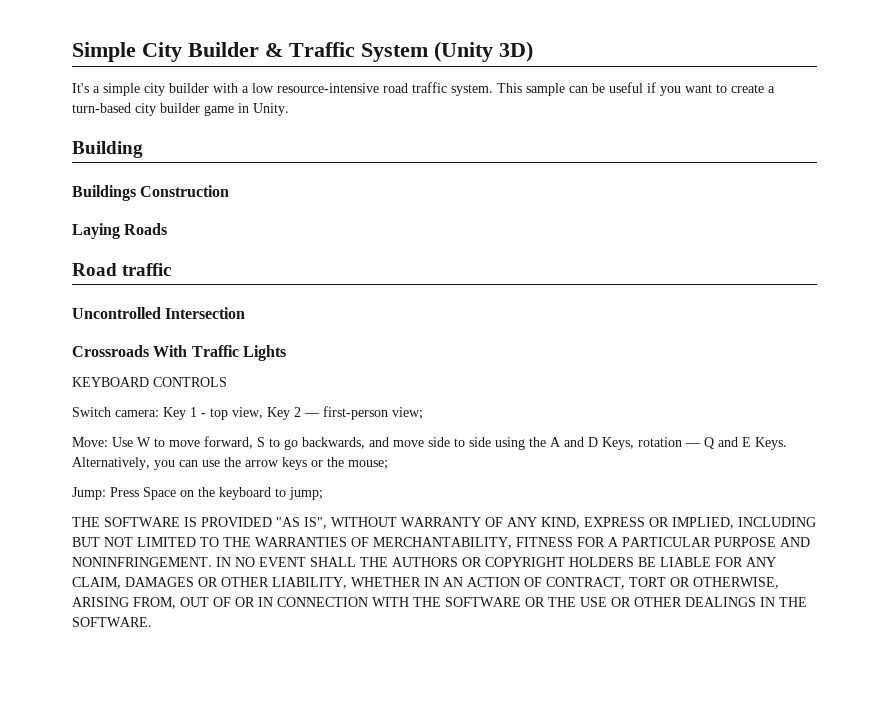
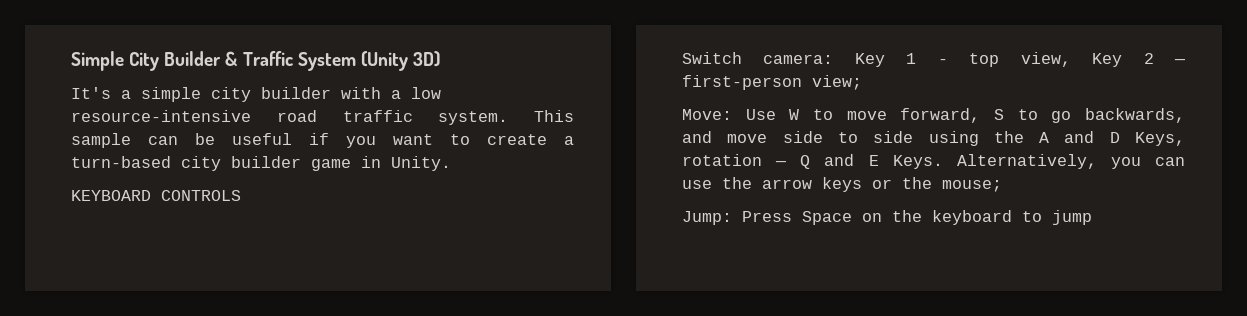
[72,141,143,158] [72,185,230,201] [72,223,168,239] [72,263,172,276] [72,307,246,319] [72,345,286,361] // Building // Buildings Construction // Laying Roads // Road traffic // Uncontrolled Intersection // Crossroads With Traffic Lights -> (451, 163) none
[289,487,323,500] [72,517,816,529] [72,537,810,549] [72,557,776,567] [72,577,779,589] [72,597,807,609] [72,617,152,627] jump; // THE SOFTWARE IS PROVIDED "AS IS", WITHOUT WARRANTY OF ANY KIND, EXPRESS OR IMPLIED, INCLUDING BUT NOT LIMITED TO THE WARRANTIES OF MERCHANTABILITY, FITNESS FOR A PARTICULAR PURPOSE AND NONINFRINGEMENT. IN NO EVENT SHALL THE AUTHORS OR COPYRIGHT HOLDERS BE LIABLE FOR ANY CLAIM, DAMAGES OR OTHER LIABILITY, WHETHER IN AN ACTION OF CONTRACT, TORT OR OTHERWISE, ARISING FROM, OUT OF OR IN CONNECTION WITH THE SOFTWARE OR THE USE OR OTHER DEALINGS IN THE SOFTWARE. -> [1052,210,1092,225] jump

